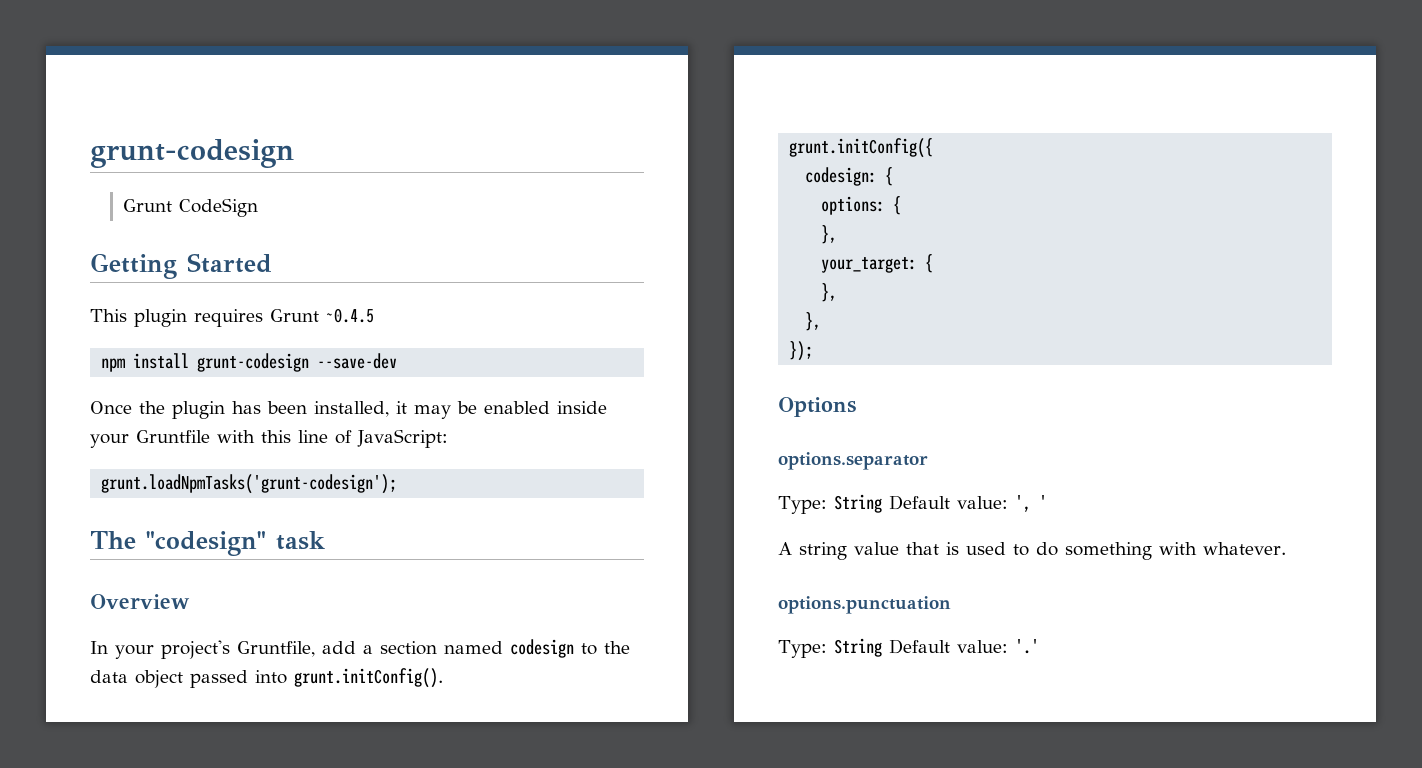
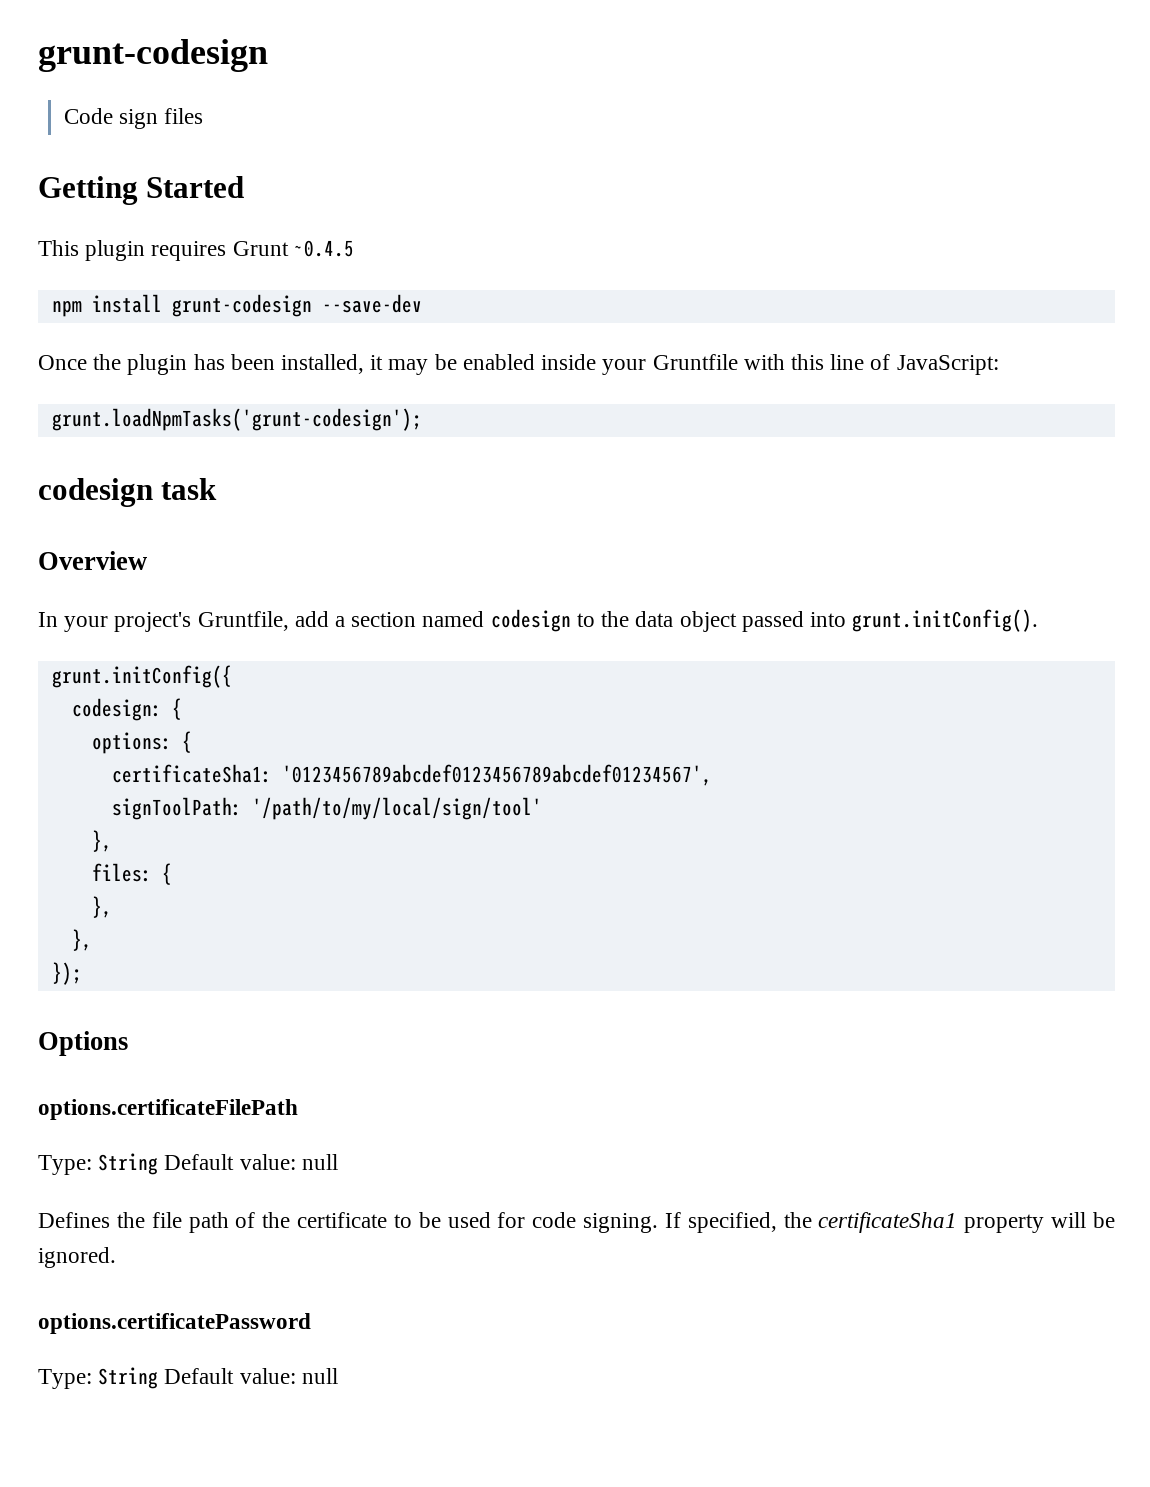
[122,198,258,217] Grunt CodeSign -> [63,108,204,129] Code sign files
[90,531,266,556] The "codesign" -> [38,478,153,507] codesign
[821,225,838,244] [821,257,918,273] // }, // your_target: -> [111,764,712,786] [111,797,542,820] [91,830,112,852] [91,863,152,882] // certificateSha1: '0123456789abcdef0123456789abcdef01234567', // signToolPath: '/path/to/my/local/sign/tool' // }, // files:
[778,452,928,470] [778,494,1047,514] [778,542,1286,560] [778,596,951,614] [778,638,1039,658] options.separator // Type: String Default value: ', ' // A string value that is used to do something with whatever. // options.punctuation // Type: String Default value: '.' -> [38,1099,298,1120] [38,1153,338,1175] [38,1212,1116,1233] [38,1247,116,1268] [38,1313,311,1334] [38,1367,338,1389] options.certificateFilePath // Type: String Default value: null // Defines the file path of the certificate to be used for code signing. If specified, the certificateSha1 property will be ignored. // options.certificatePassword // Type: String Default value: null

